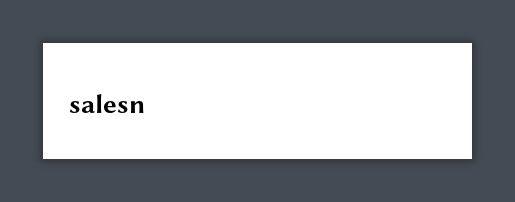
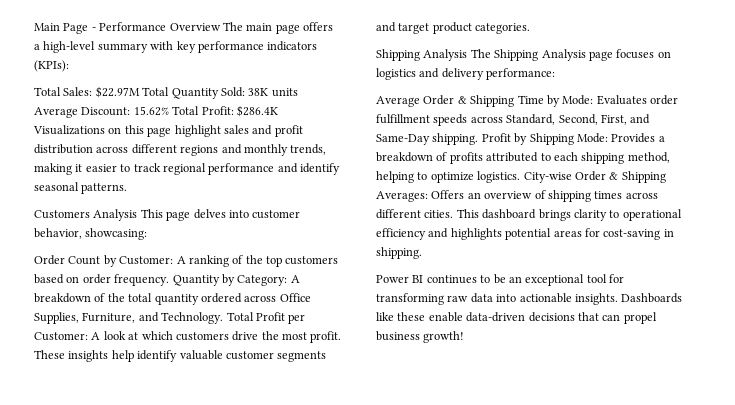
[69,94,146,113] salesn -> [34,22,333,34] [34,41,318,53] [34,60,69,72] [34,86,298,99] [34,105,278,118] [33,125,303,137] [34,144,327,156] [34,163,340,175] [34,182,128,194] [34,209,301,221] [34,228,148,240] [34,255,339,267] [34,274,300,286] [34,293,311,305] [34,312,306,324] [34,331,342,343] [34,350,327,362] [376,22,531,34] [376,49,671,61] [376,68,556,80] [376,95,678,107] [376,114,651,126] [376,133,665,145] [376,152,670,164] [376,171,666,183] [376,190,658,202] [376,209,682,221] [376,228,674,240] [376,247,422,259] [376,274,624,286] [376,293,683,305] [376,312,657,324] [376,331,465,343] Main Page - Performance Overview The main page offers a high-level summary with key performance indicators (KPIs): // Total Sales: $22.97M Total Quantity Sold: 38K units Average Discount: 15.62% Total Profit: $286.4K Visualizations on this page highlight sales and profit distribution across different regions and monthly trends, making it easier to track regional performance and identify seasonal patterns. // Customers Analysis This page delves into customer behavior, showcasing: // Order Count by Customer: A ranking of the top customers based on order frequency. Quantity by Category: A breakdown of the total quantity ordered across Office Supplies, Furniture, and Technology. Total Profit per Customer: A look at which customers drive the most profit. These insights help identify valuable customer segments and target product categories. // Shipping Analysis The Shipping Analysis page focuses on logistics and delivery performance: // Average Order & Shipping Time by Mode: Evaluates order fulfillment speeds across Standard, Second, First, and Same-Day shipping. Profit by Shipping Mode: Provides a breakdown of profits attributed to each shipping method, helping to optimize logistics. City-wise Order & Shipping Averages: Offers an overview of shipping times across different cities. This dashboard brings clarity to operational efficiency and highlights potential areas for cost-saving in shipping. // Power BI continues to be an exceptional tool for transforming raw data into actionable insights. Dashboards like these enable data-driven decisions that can propel business growth!

